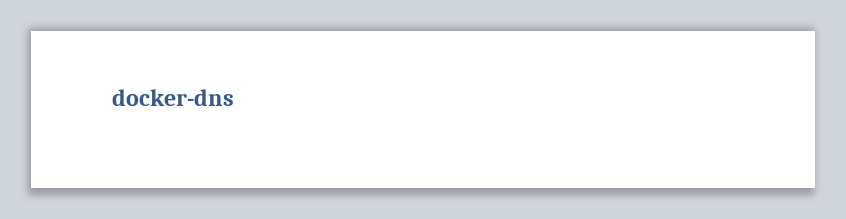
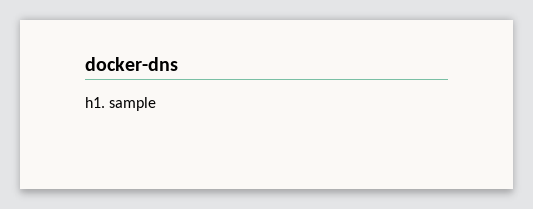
(234, 97) none -> [85,97,157,111] // h1. sample

